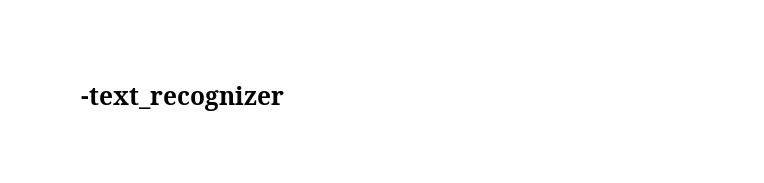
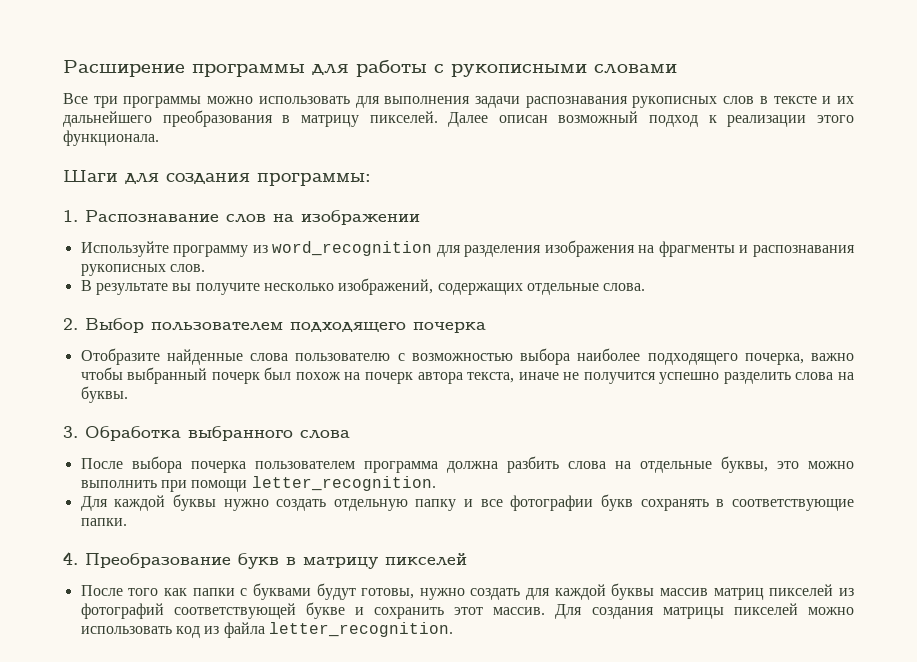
[81,86,284,111] -text_recognizer -> [63,60,677,77] [63,93,854,108] [63,110,854,127] [63,130,159,146] [63,170,371,186] [63,210,420,225] [80,240,855,257] [80,264,205,276] [80,278,646,295] [63,318,486,333] [80,348,855,365] [80,367,854,384] [80,386,128,403] [63,426,350,441] [80,456,854,473] [80,476,436,492] [80,494,854,511] [80,518,127,526] [63,552,467,569] [80,583,854,600] [80,602,854,619] [80,622,453,638] Расширение программы для работы с рукописными словами // Все три программы можно использовать для выполнения задачи распознавания рукописных слов в тексте и их дальнейшего преобразования в матрицу пикселей. Далее описан возможный подход к реализации этого функционала. // Шаги для создания программы: // 1. Распознавание слов на изображении // Используйте программу из word_recognition для разделения изображения на фрагменты и распознавания рукописных слов. // В результате вы получите несколько изображений, содержащих отдельные слова. // 2. Выбор пользователем подходящего почерка // Отобразите найденные слова пользователю с возможностью выбора наиболее подходящего почерка, важно чтобы выбранный почерк был похож на почерк автора текста, иначе не получится успешно разделить слова на буквы. // 3. Обработка выбранного слова // После выбора почерка пользователем программа должна разбить слова на отдельные буквы, это можно выполнить при помощи letter_recognition. // Для каждой буквы нужно создать отдельную папку и все фотографии букв сохранять в соответствующие папки. // 4. Преобразование букв в матрицу пикселей // После того как папки с буквами будут готовы, нужно создать для каждой буквы массив матриц пикселей из фотографий соответствующей букве и сохранить этот массив. Для создания матрицы пикселей можно использовать код из файла letter_recognition.

